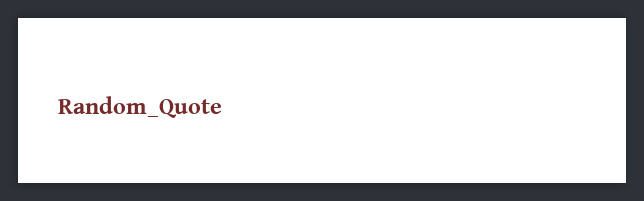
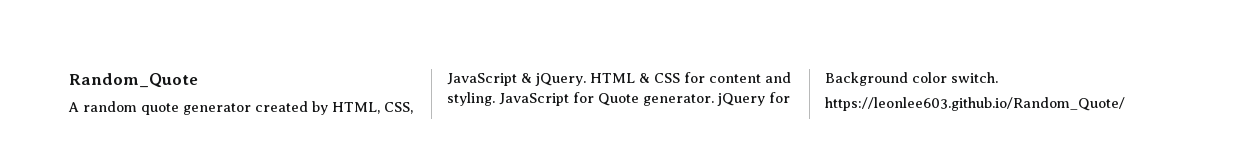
(222, 107) none -> [68,101,413,115] [447,72,791,86] [447,92,790,106] [825,72,998,86] [825,97,1125,111] // A random quote generator created by HTML, CSS, JavaScript & jQuery. HTML & CSS for content and styling. JavaScript for Quote generator. jQuery for Background color switch. // https://leonlee603.github.io/Random_Quote/

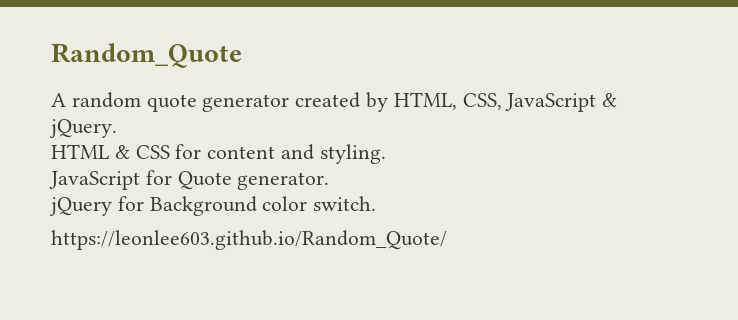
(586, 79) none -> (117, 128) //
(495, 99) none -> (386, 154) //
(714, 100) none -> (330, 181) //

